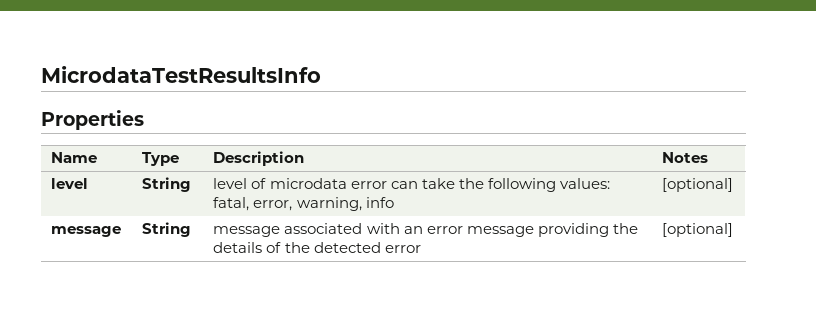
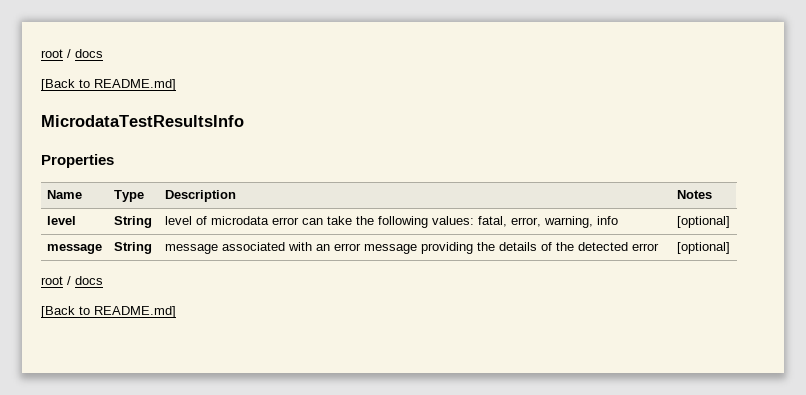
(41, 74) none -> [41,49,103,58] [41,79,176,91] root / docs // [Back to README.md] //
(734, 230) none -> [41,276,103,285] [41,306,176,318] // root / docs // [Back to README.md]

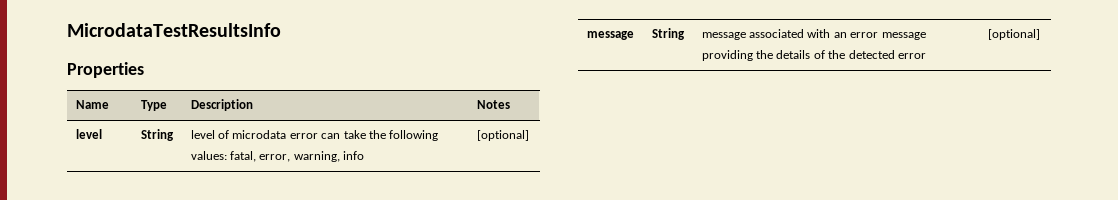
[41,49,103,58] [41,79,176,91] root / docs // [Back to README.md] // -> (67, 30) none
[41,276,103,285] [41,306,176,318] // root / docs // [Back to README.md] -> (1040, 34) none

